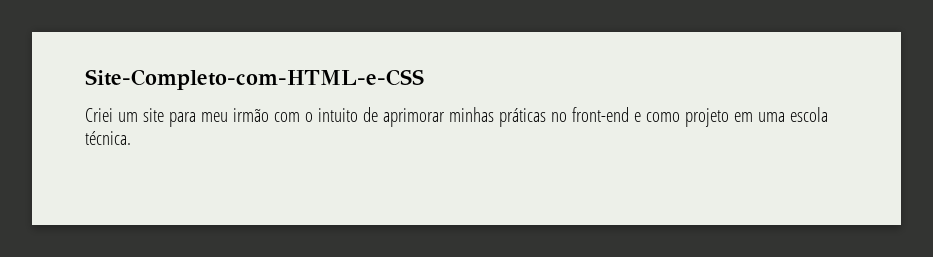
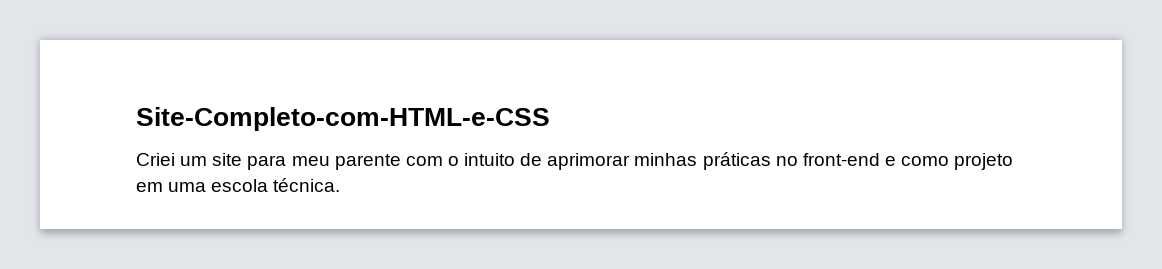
[232,108,269,122] irmão -> [334,154,401,170] parente

